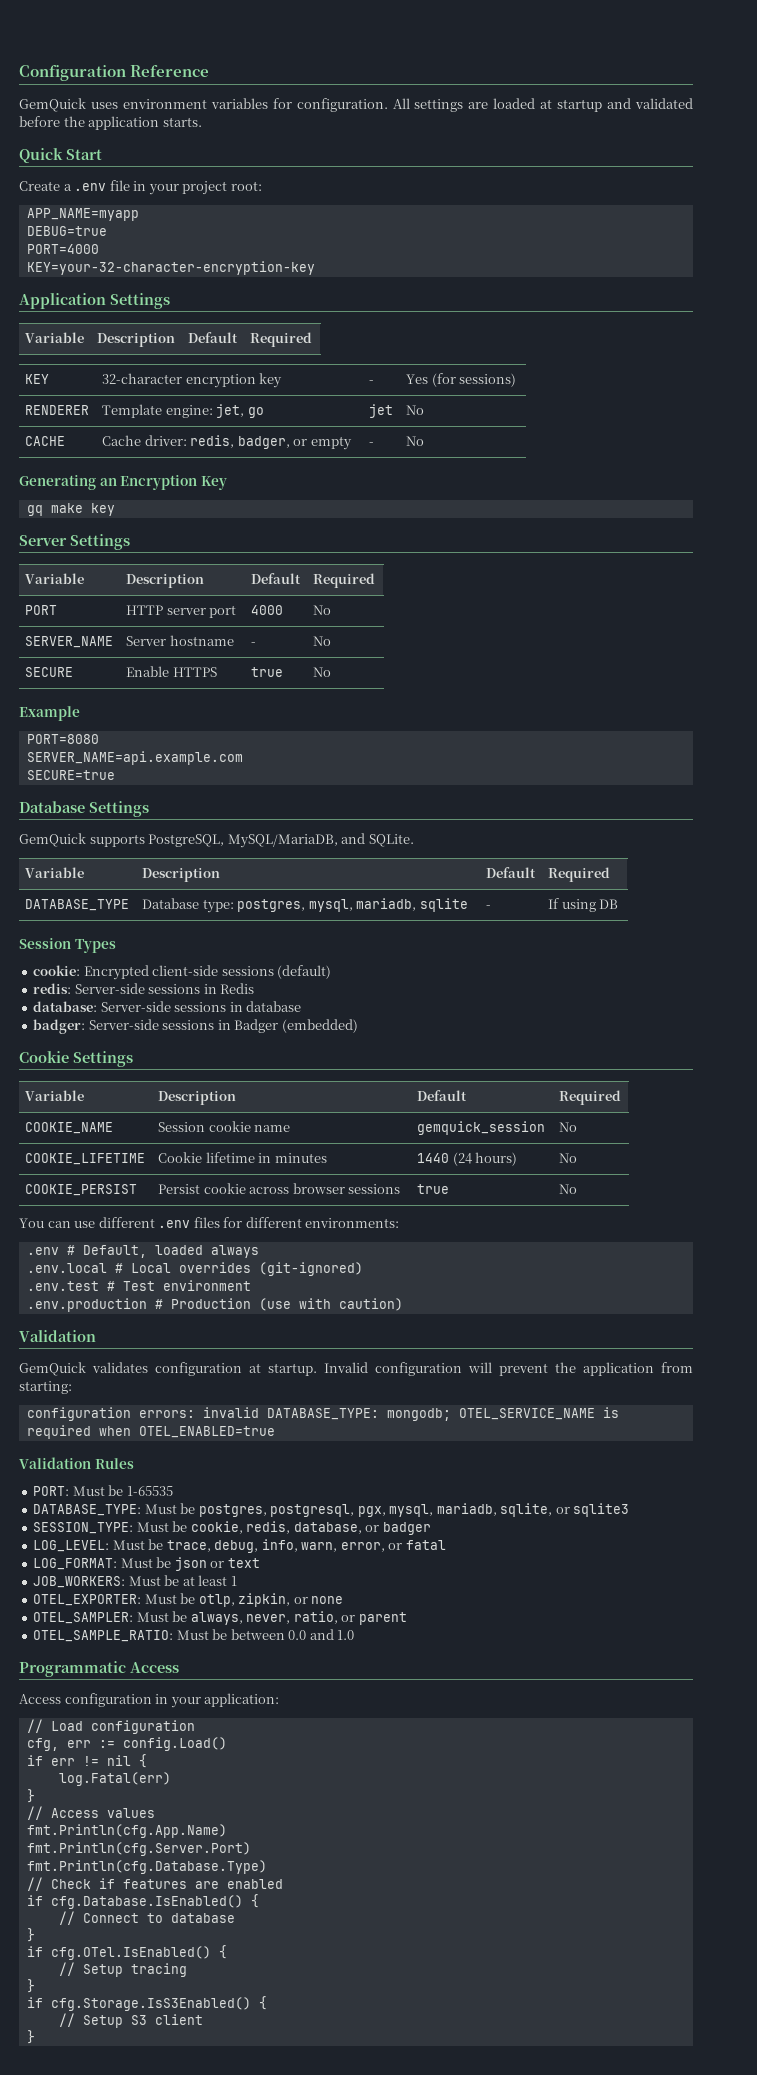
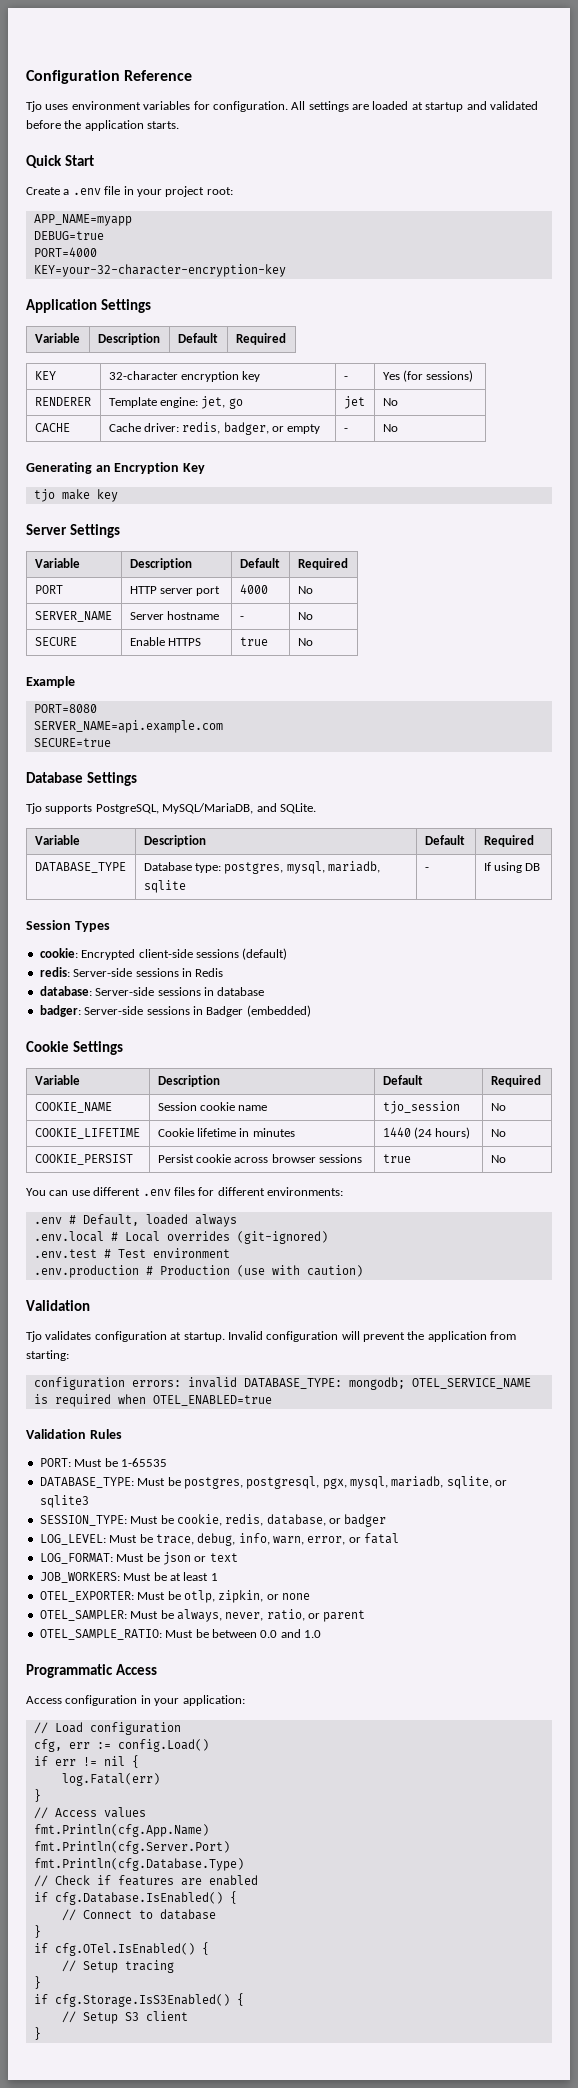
[19,98,86,112] GemQuick -> [26,101,42,112] Tjo
[26,505,43,516] gq -> [33,489,55,502] tjo
[19,833,86,847] GemQuick -> [26,803,42,814] Tjo
[417,1121,546,1135] gemquick_session -> [382,1101,460,1114] tjo_session
[19,1362,86,1376] GemQuick -> [26,1331,42,1342] Tjo

